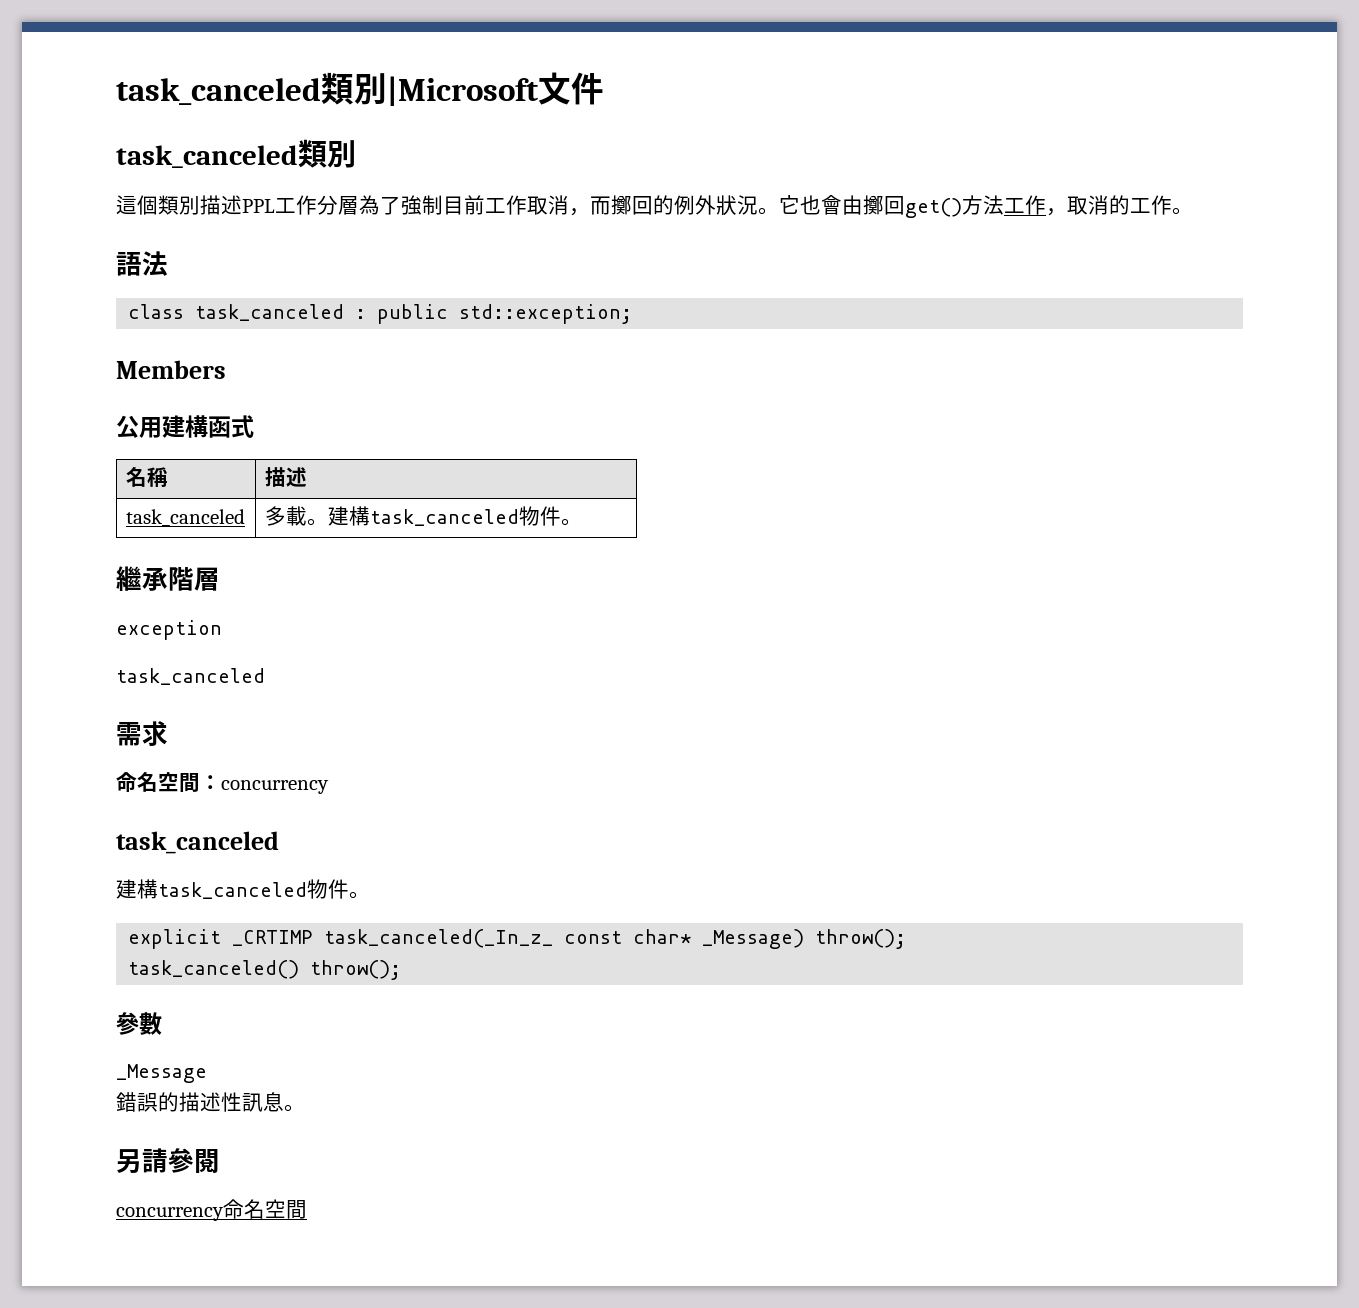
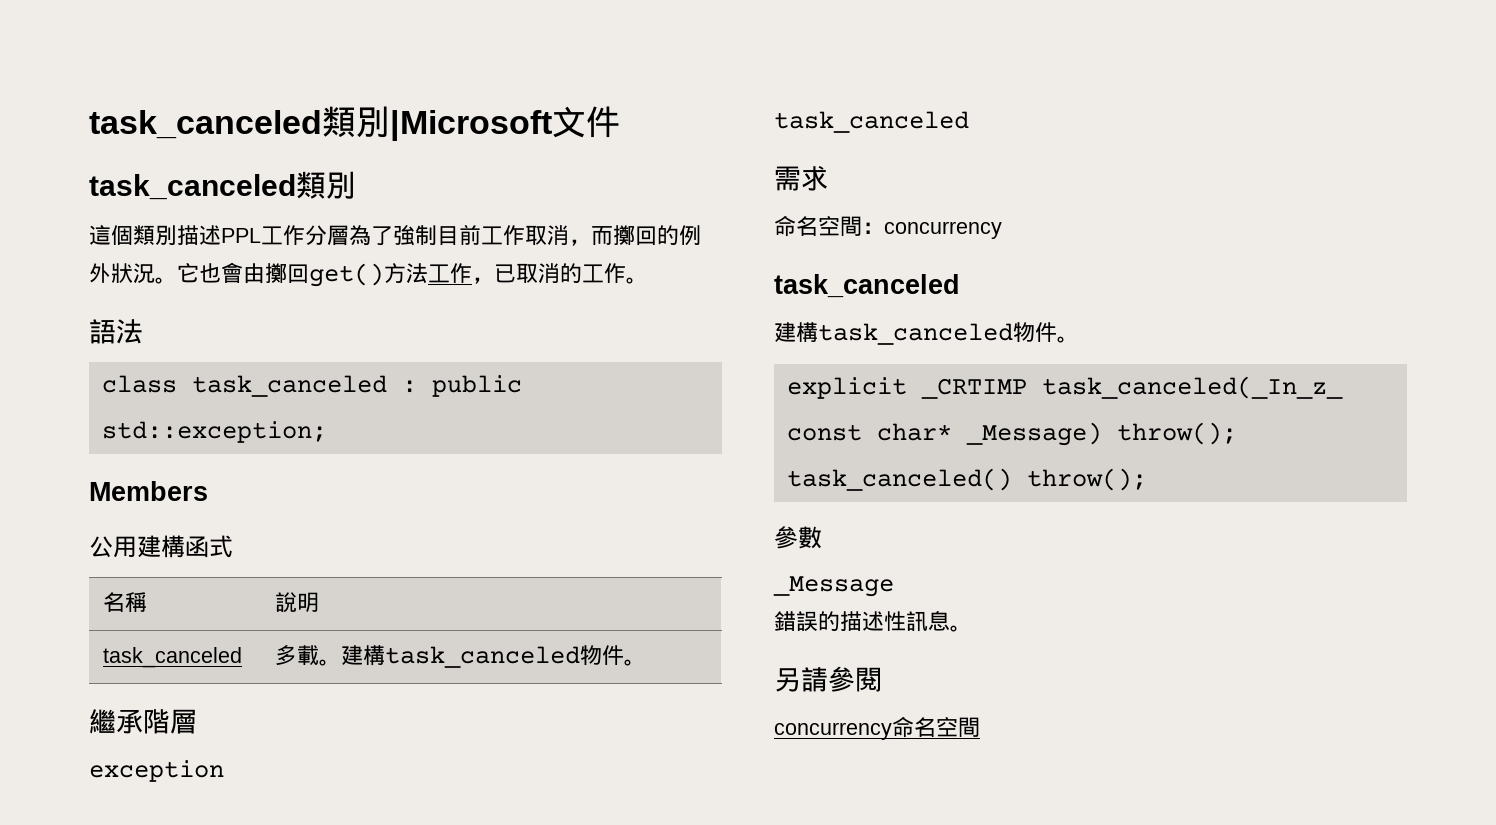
(1067, 212) none -> [494,264,516,283] 已
[264,467,307,487] 描述 -> [274,592,319,613] 說明

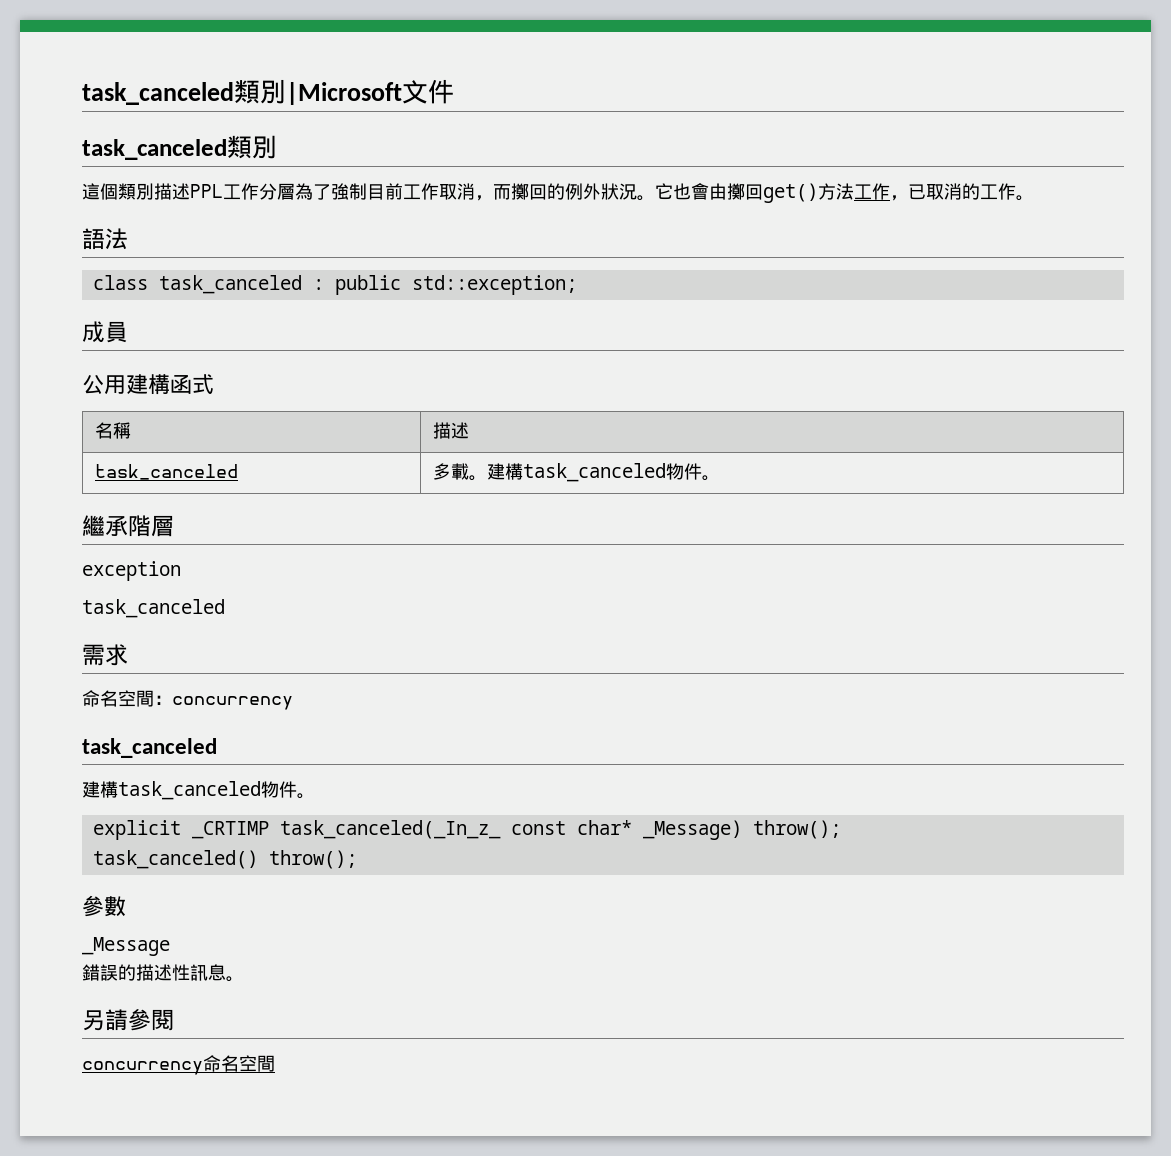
[89,481,208,501] Members -> [82,321,128,343] 成員
[274,592,319,613] 說明 -> [432,422,469,439] 描述

